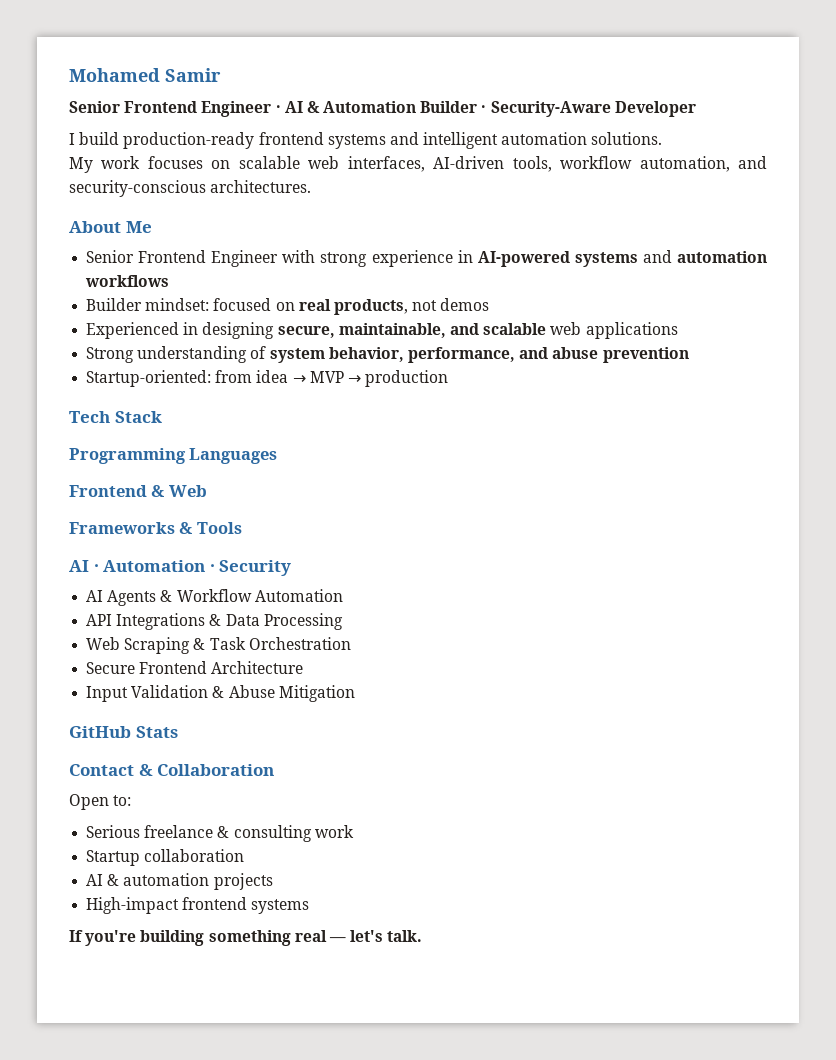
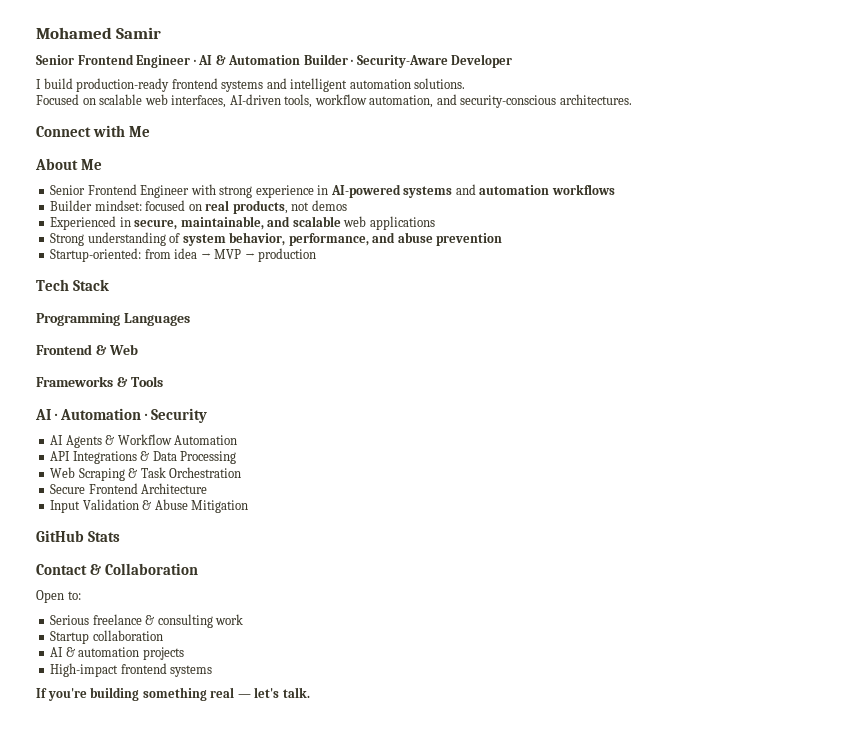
[69,156,203,173] My work focuses -> [36,94,79,105] Focused
(312, 186) none -> [36,125,151,137] // Connect with Me
[202,322,275,339] designing -> (131, 222) none

